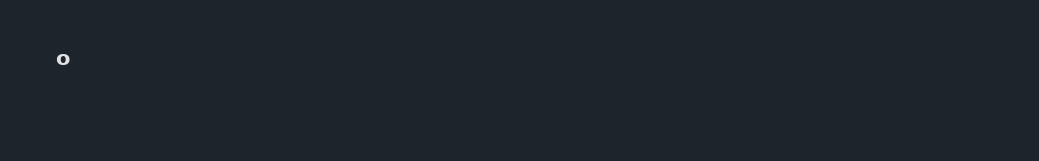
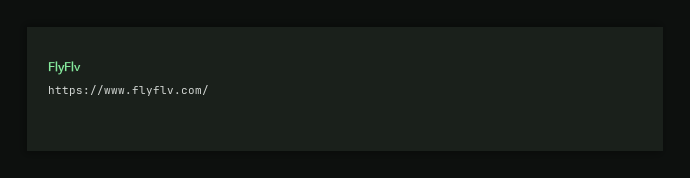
[56,54,70,65] o -> [48,61,81,75] [48,85,209,96] FlyFlv // https://www.flyflv.com/

